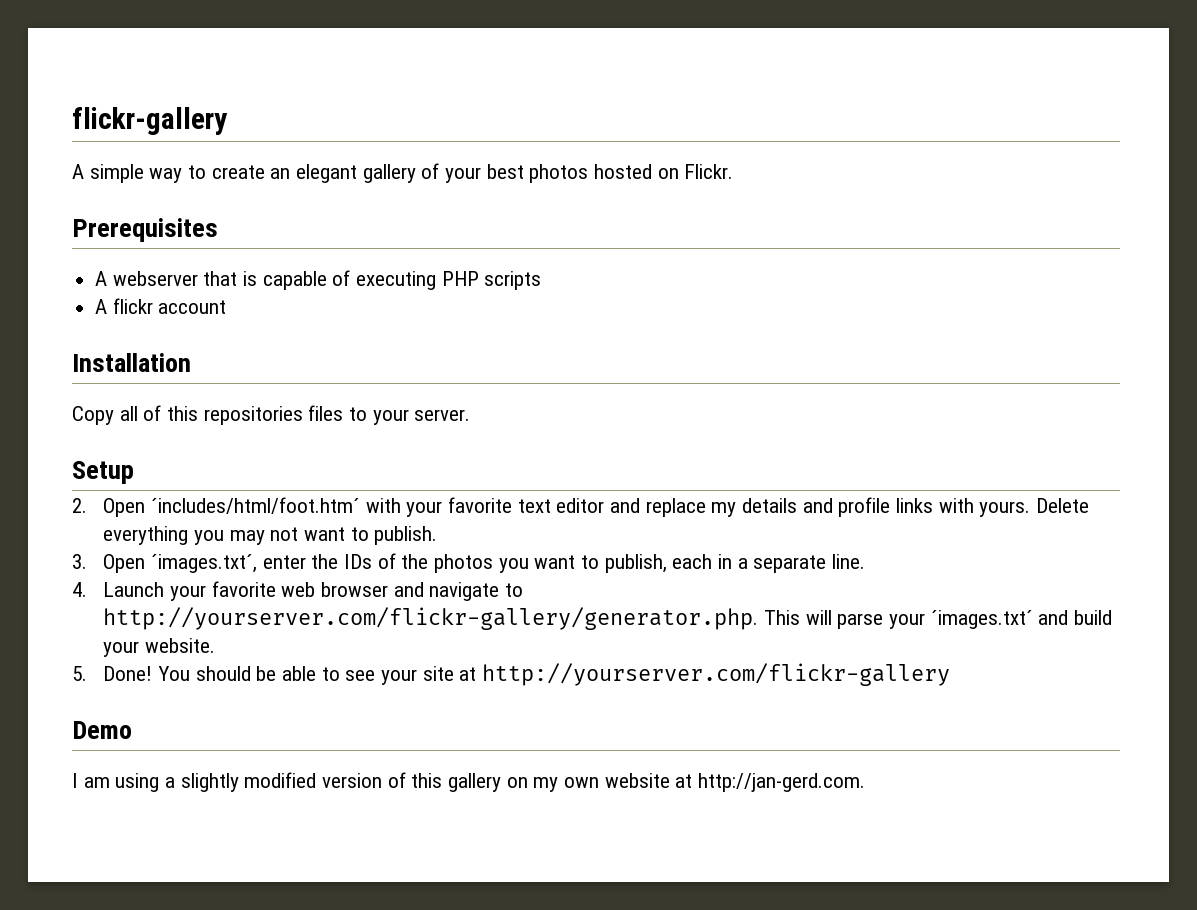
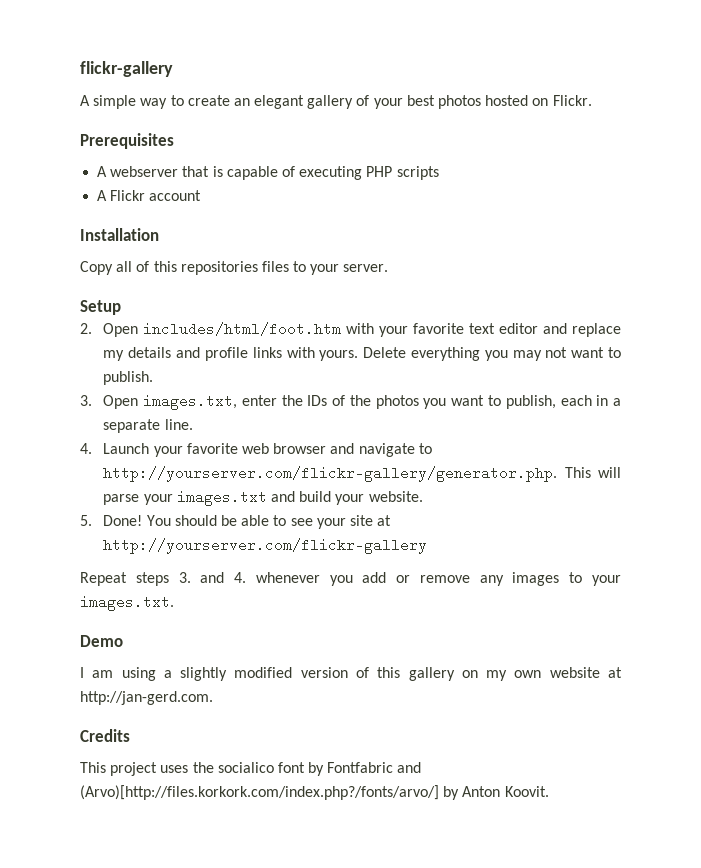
[112,298,153,314] flickr -> [110,190,146,201] Flickr
[151,497,361,514] ´includes/html/foot.htm´ -> [143,322,342,336] includes/html/foot.htm
[151,554,258,573] ´images.txt´, -> [143,394,238,410] images.txt,
[930,610,1033,629] ´images.txt´ -> [176,490,267,506] images.txt
(951, 674) none -> [80,572,621,586] [80,595,174,611] // Repeat steps 3. and 4. whenever you add or remove any images to your images.txt.
(866, 782) none -> [80,729,130,742] [80,762,422,776] [80,785,549,800] // Credits // This project uses the socialico font by Fontfabric and (Arvo)[http://files.korkork.com/index.php?/fonts/arvo/] by Anton Koovit.

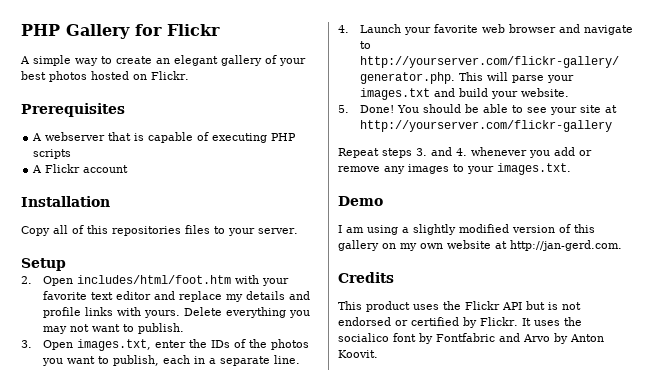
[80,61,173,77] flickr-gallery -> [21,24,220,39] PHP Gallery for Flickr
[110,762,158,776] project -> [366,301,581,312] [338,317,531,328] product uses the Flickr API but is not endorsed or certified by Flickr. It
[80,785,439,800] (Arvo)[http://files.korkork.com/index.php?/fonts/arvo/] -> [523,334,550,342] Arvo

